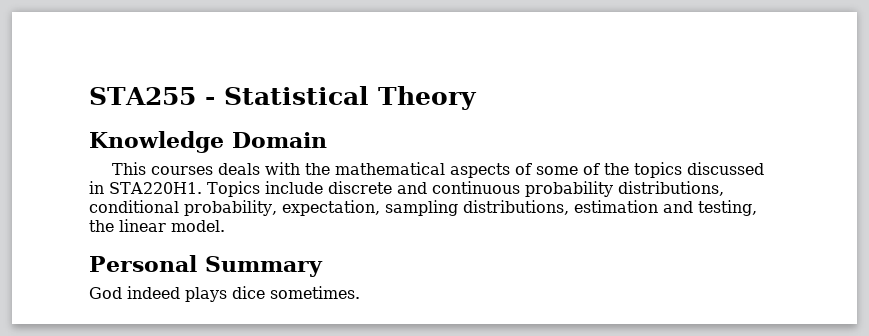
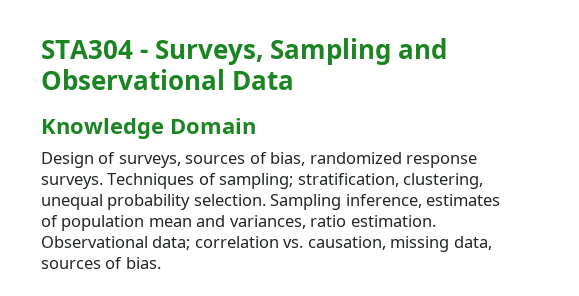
[89,86,477,110] [89,131,327,153] [111,162,764,178] [89,181,724,197] [89,200,757,216] [89,219,225,232] [89,255,323,277] [89,286,360,302] STA255 - Statistical Theory // Knowledge Domain // This courses deals with the mathematical aspects of some of the topics discussed in STA220H1. Topics include discrete and continuous probability distributions, conditional probability, expectation, sampling distributions, estimation and testing, the linear model. // Personal Summary // God indeed plays dice sometimes. -> [41,38,448,65] [41,69,295,90] [41,118,256,139] [41,152,478,168] [41,173,484,189] [41,194,501,210] [41,215,436,231] [41,236,492,252] [41,257,161,269] STA304 - Surveys, Sampling and Observational Data // Knowledge Domain // Design of surveys, sources of bias, randomized response surveys. Techniques of sampling; stratification, clustering, unequal probability selection. Sampling inference, estimates of population mean and variances, ratio estimation. Observational data; correlation vs. causation, missing data, sources of bias.

